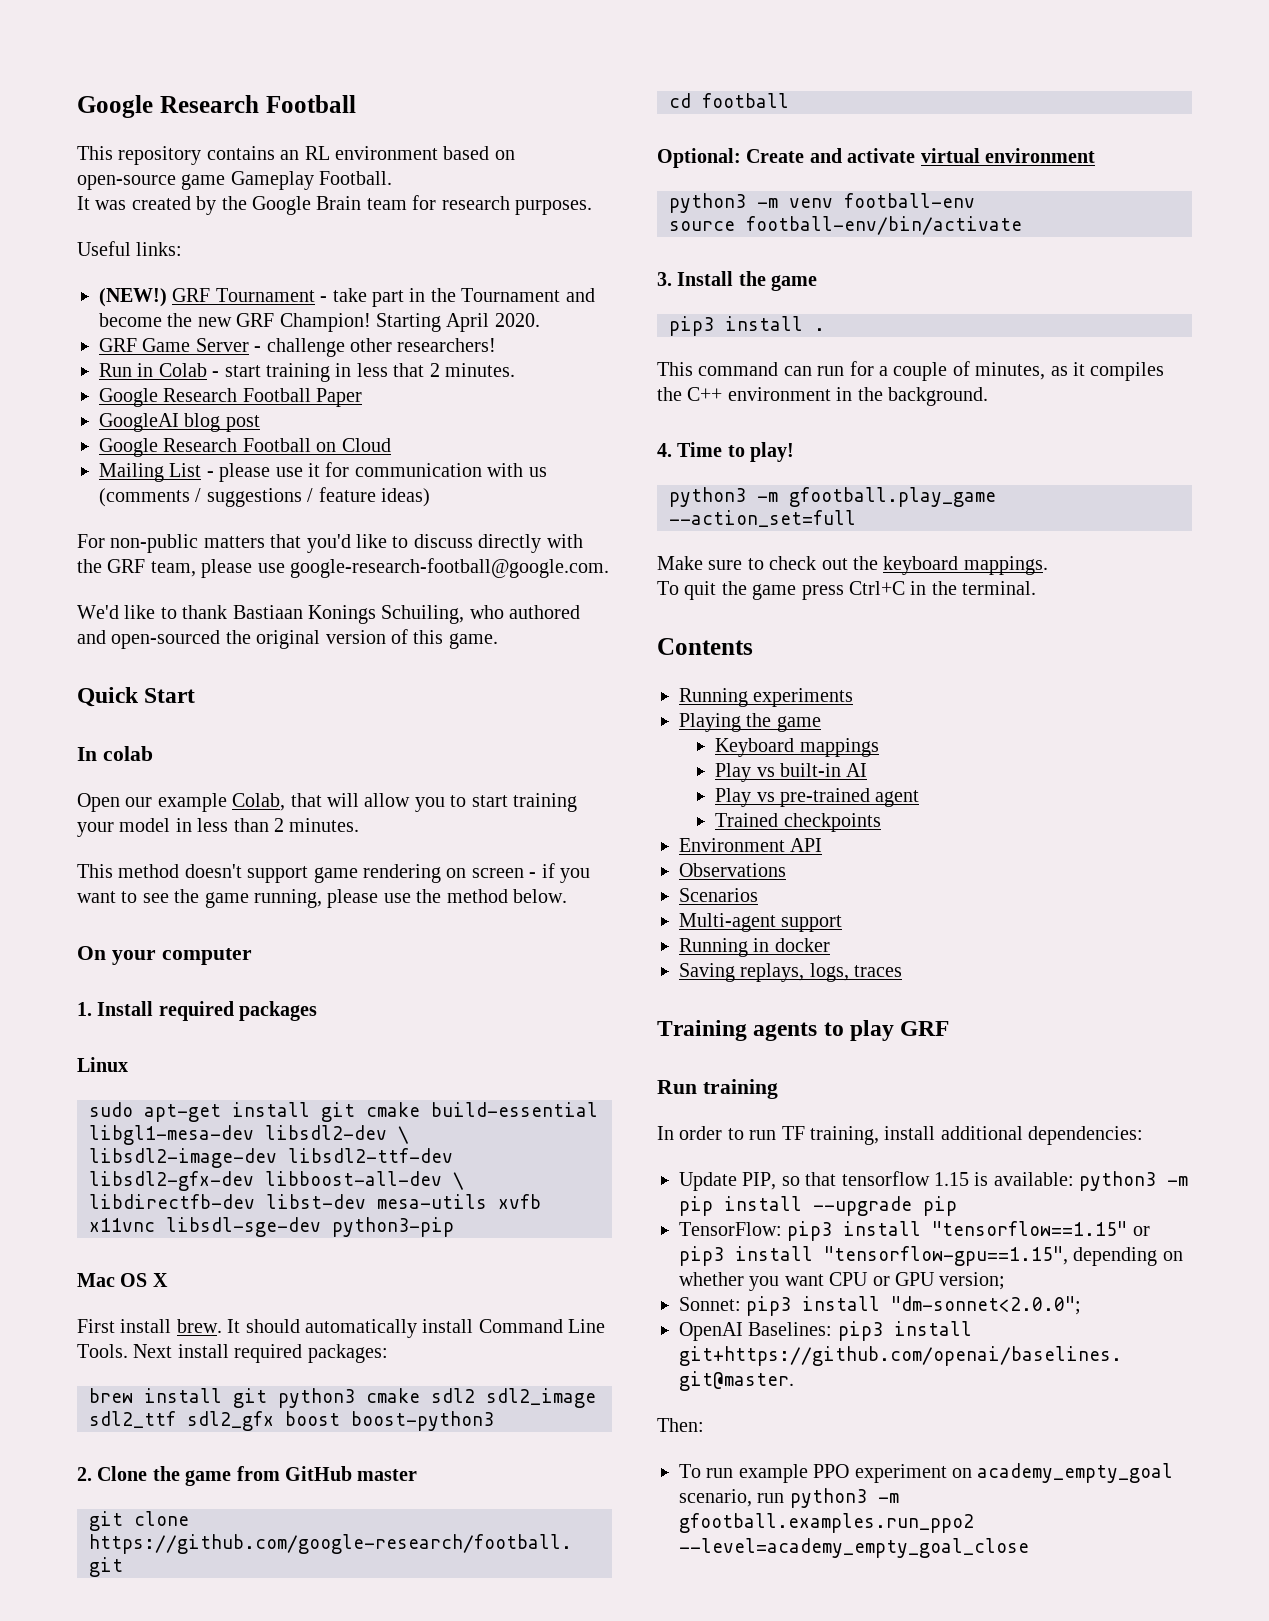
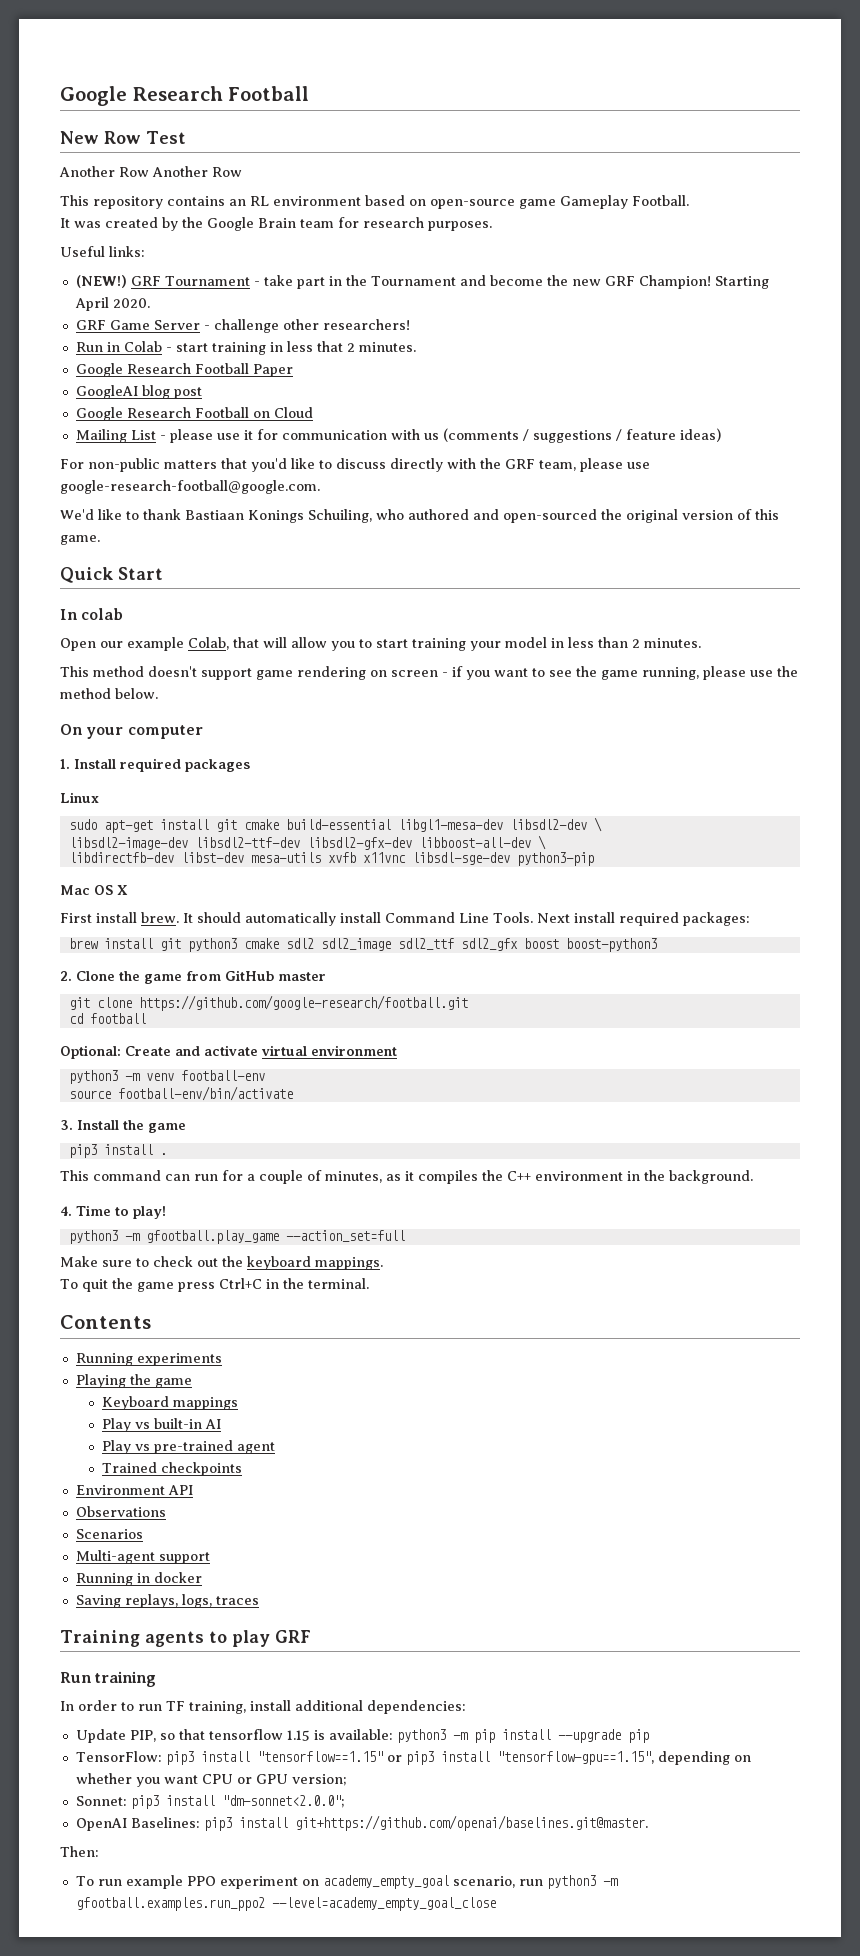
[77,95,356,118] Google Research Football -> [60,86,310,106] [60,131,186,144] [59,166,242,177] Google Research Football // New Row Test // Another Row Another Row

